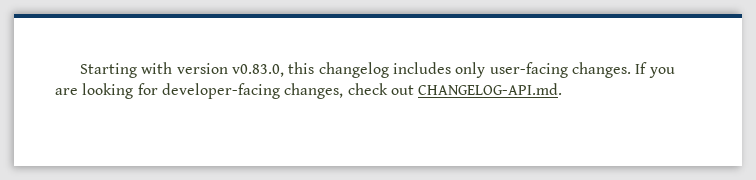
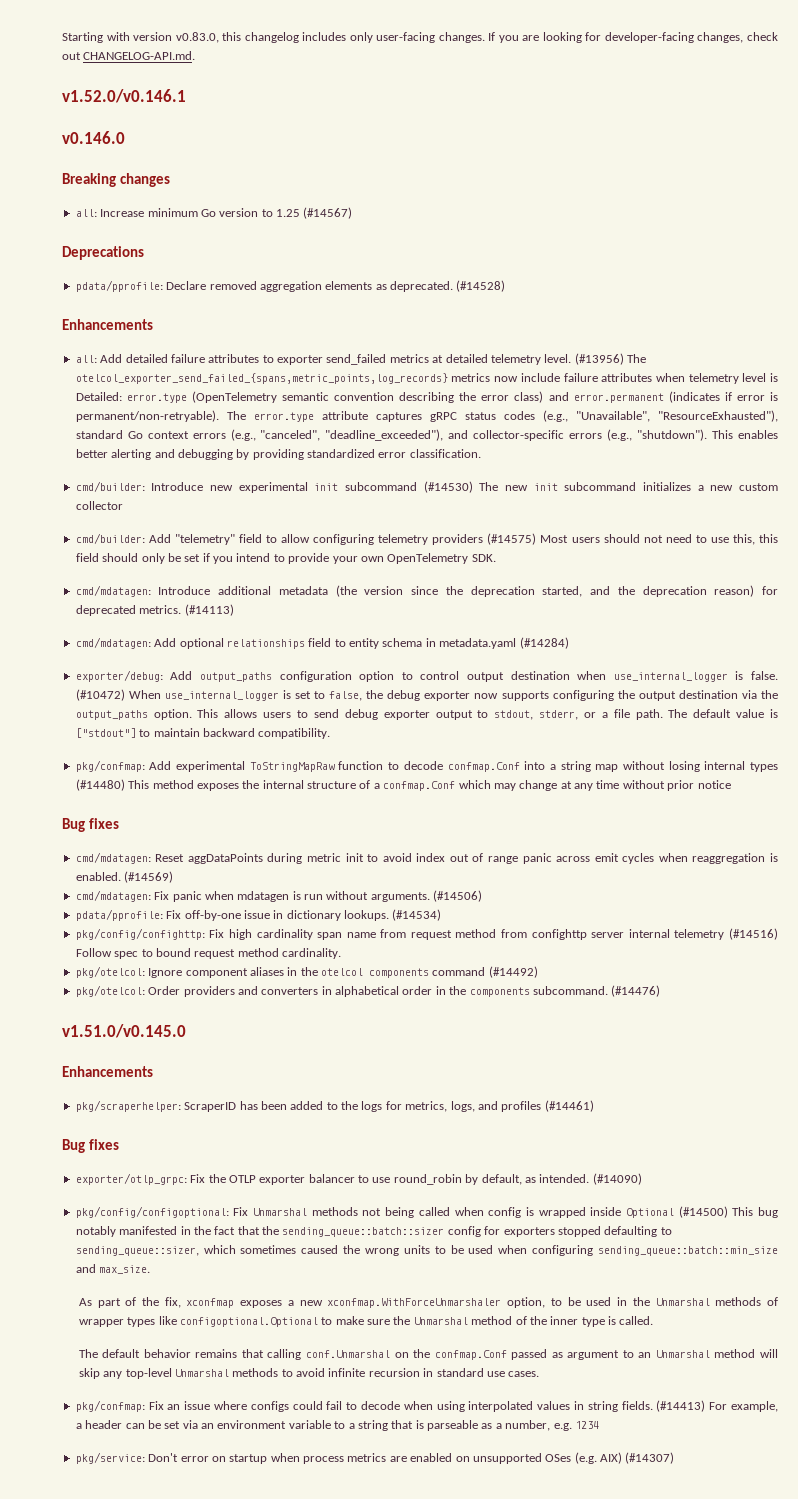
(563, 89) none -> [62,89,186,103] [62,131,125,144] [62,173,170,187] [75,207,353,219] [62,246,144,260] [75,280,506,292] [62,319,153,330] [75,353,646,365] [75,373,779,384] [75,391,778,403] [75,410,778,422] [75,429,779,441] [75,449,481,460] [75,481,779,493] [75,501,123,510] [75,533,779,545] [75,553,496,564] [75,585,778,597] [75,604,234,616] [75,637,569,649] [75,670,778,682] [75,689,779,701] [75,709,778,720] [75,728,331,739] [75,760,778,772] [75,779,731,791] [62,818,119,832] [75,852,779,864] [75,871,174,883] [75,890,483,902] [75,909,442,921] [75,928,778,940] [75,948,341,959] [75,966,538,978] [75,985,661,997] [62,1024,186,1038] [62,1066,153,1077] [75,1100,594,1112] [62,1139,119,1153] [75,1173,642,1185] [75,1206,778,1218] [75,1226,672,1237] [75,1245,779,1256] [75,1264,151,1274] [78,1297,779,1308] [78,1316,654,1327] [78,1349,778,1360] [78,1368,540,1379] [75,1400,778,1412] [75,1420,599,1431] [75,1452,675,1464] // v1.52.0/v0.146.1 // v0.146.0 // Breaking changes // all: Increase minimum Go version to 1.25 (#14567) // Deprecations // pdata/pprofile: Declare removed aggregation elements as deprecated. (#14528) // Enhancements // all: Add detailed failure attributes to exporter send_failed metrics at detailed telemetry level. (#13956) The otelcol_exporter_send_failed_{spans,metric_points,log_records} metrics now include failure attributes when telemetry level is Detailed: error.type (OpenTelemetry semantic convention describing the error class) and error.permanent (indicates if error is permanent/non-retryable). The error.type attribute captures gRPC status codes (e.g., "Unavailable", "ResourceExhausted"), standard Go context errors (e.g., "canceled", "deadline_exceeded"), and collector-specific errors (e.g., "shutdown"). This enables better alerting and debugging by providing standardized error classification. // cmd/builder: Introduce new experimental init subcommand (#14530) The new init subcommand initializes a new custom collector // cmd/builder: Add "telemetry" field to allow configuring telemetry providers (#14575) Most users should not need to use this, this field should only be set if you intend to provide your own OpenTelemetry SDK. // cmd/mdatagen: Introduce additional metadata (the version since the deprecation started, and the deprecation reason) for deprecated metrics. (#14113) // cmd/mdatagen: Add optional relationships field to entity schema in metadata.yaml (#14284) // exporter/debug: Add output_paths configuration option to control output destination when use_internal_logger is false. (#10472) When use_internal_logger is set to false, the debug exporter now supports configuring the output destination via the output_paths option. This allows users to send debug exporter output to stdout, stderr, or a file path. The default value is ["stdout"] to maintain backward compatibility. // pkg/confmap: Add experimental ToStringMapRaw function to decode confmap.Conf into a string map without losing internal types (#14480) This method exposes the internal structure of a confmap.Conf which may change at any time without prior notice // Bug fixes // cmd/mdatagen: Reset aggDataPoints during metric init to avoid index out of range panic across emit cycles when reaggregation is enabled. (#14569) // cmd/mdatagen: Fix panic when mdatagen is run without arguments. (#14506) // pdata/pprofile: Fix off-by-one issue in dictionary lookups. (#14534) // pkg/config/confighttp: Fix high cardinality span name from request method from confighttp server internal telemetry (#14516) Follow spec to bound request method cardinality. // pkg/otelcol: Ignore component aliases in the otelcol components command (#14492) // pkg/otelcol: Order providers and converters in alphabetical order in the components subcommand. (#14476) // v1.51.0/v0.145.0 // Enhancements // pkg/scraperhelper: ScraperID has been added to the logs for metrics, logs, and profiles (#14461) // Bug fixes // exporter/otlp_grpc: Fix the OTLP exporter balancer to use round_robin by default, as intended. (#14090) // pkg/config/configoptional: Fix Unmarshal methods not being called when config is wrapped inside Optional (#14500) This bug notably manifested in the fact that the sending_queue::batch::sizer config for exporters stopped defaulting to sending_queue::sizer, which sometimes caused the wrong units to be used when configuring sending_queue::batch::min_size and max_size. // As part of the fix, xconfmap exposes a new xconfmap.WithForceUnmarshaler option, to be used in the Unmarshal methods of wrapper types like configoptional.Optional to make sure the Unmarshal method of the inner type is called. // The default behavior remains that calling conf.Unmarshal on the confmap.Conf passed as argument to an Unmarshal method will skip any top-level Unmarshal methods to avoid infinite recursion in standard use cases. // pkg/confmap: Fix an issue where configs could fail to decode when using interpolated values in string fields. (#14413) For example, a header can be set via an environment variable to a string that is parseable as a number, e.g. 1234 // pkg/service: Don't error on startup when process metrics are enabled on unsupported OSes (e.g. AIX) (#14307)

